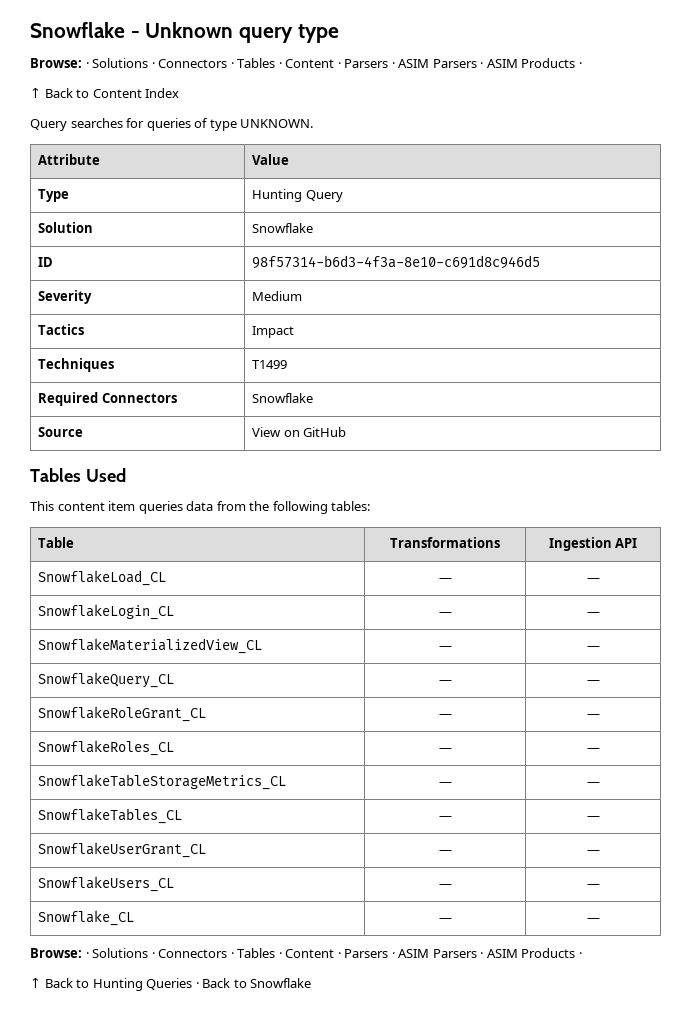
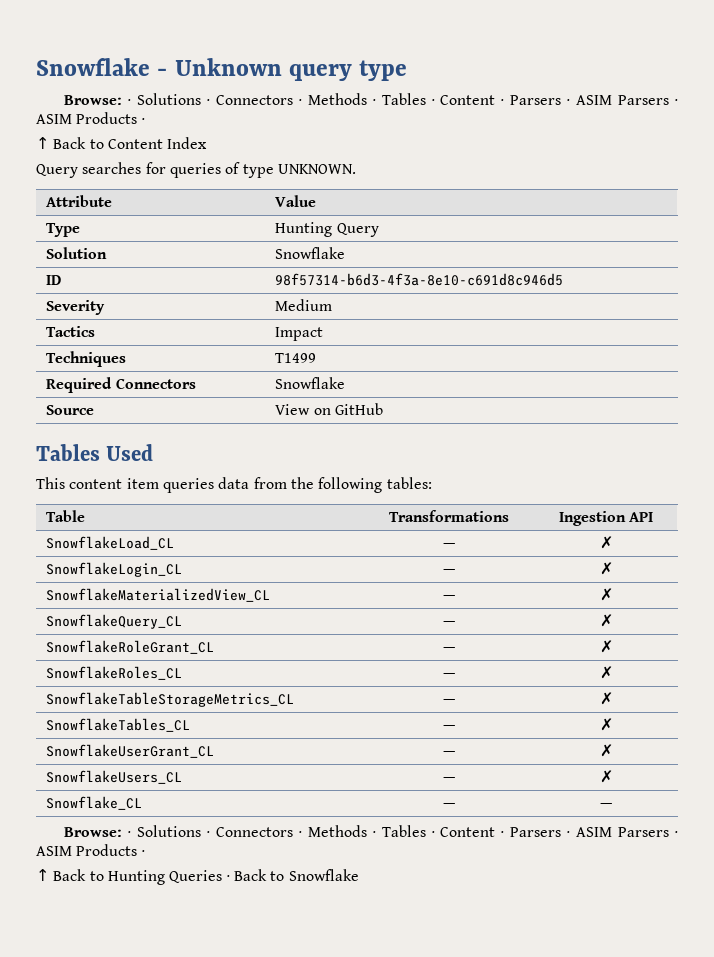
(234, 65) none -> [307,93,376,105] Methods ·
[586,578,600,582] — -> [599,536,613,549] ✗
[586,612,600,616] — -> [599,562,613,575] ✗
[586,646,600,650] — -> [599,588,613,601] ✗
[586,680,600,684] — -> [599,614,613,627] ✗
[586,714,600,718] — -> [599,640,613,653] ✗
[586,748,600,752] — -> [599,666,613,679] ✗
[586,782,600,786] — -> [599,692,613,705] ✗
[586,816,600,820] — -> [599,718,613,731] ✗
[586,850,600,854] — -> [599,744,613,757] ✗
[586,884,600,888] — -> [599,770,613,783] ✗
(234, 955) none -> [307,825,376,837] Methods ·

